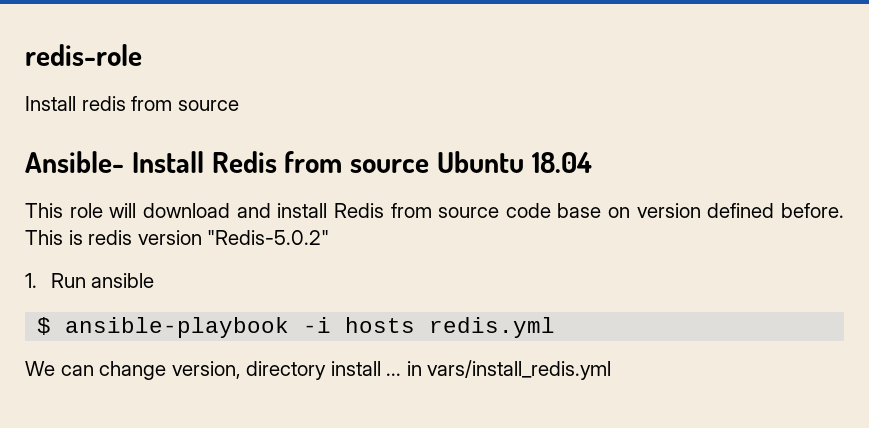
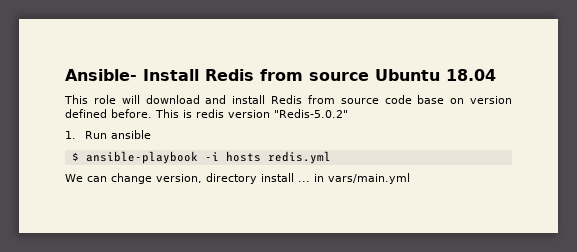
[25,44,142,66] [25,96,239,111] redis-role // Install redis from source // -> (65, 75) none
[427,360,612,380] vars/install_redis.yml -> [328,173,410,184] vars/main.yml

